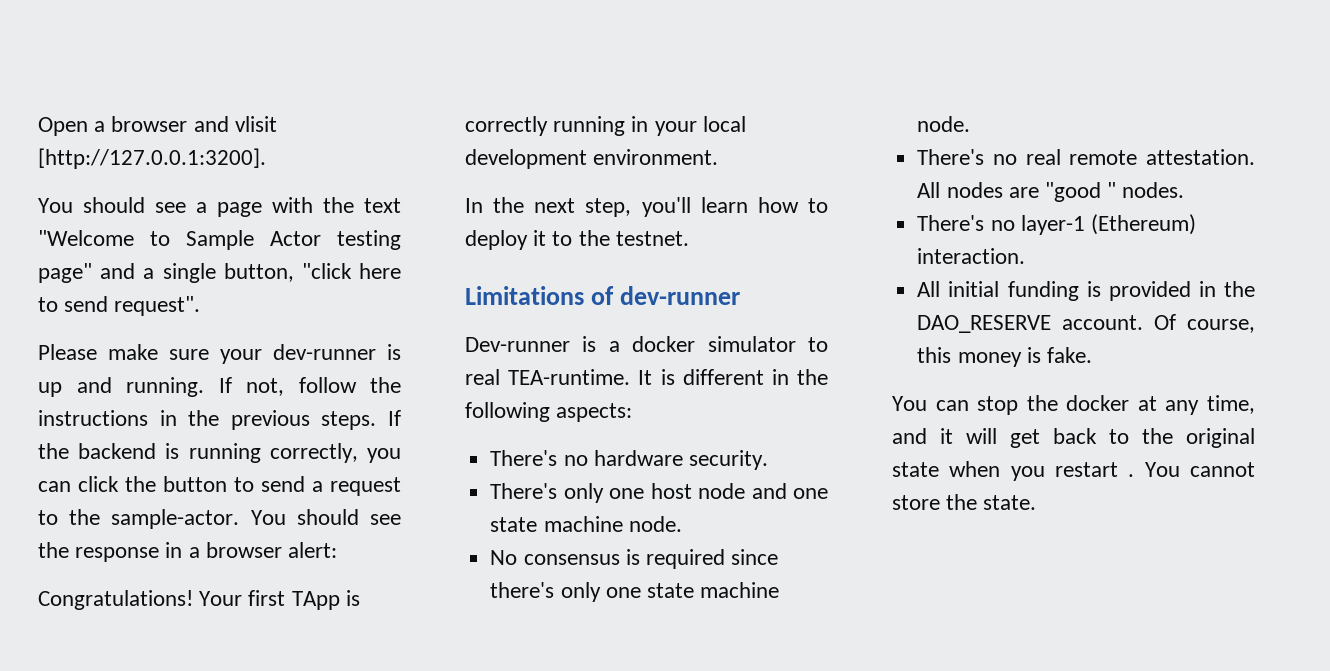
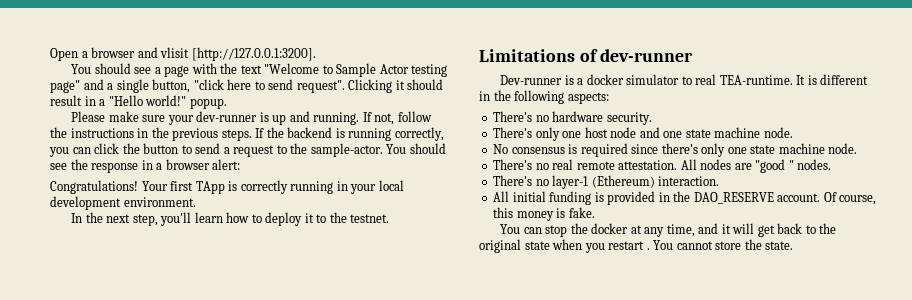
(201, 306) none -> [348,79,444,93] [50,95,227,109] Clicking it should result in a "Hello world!" popup.

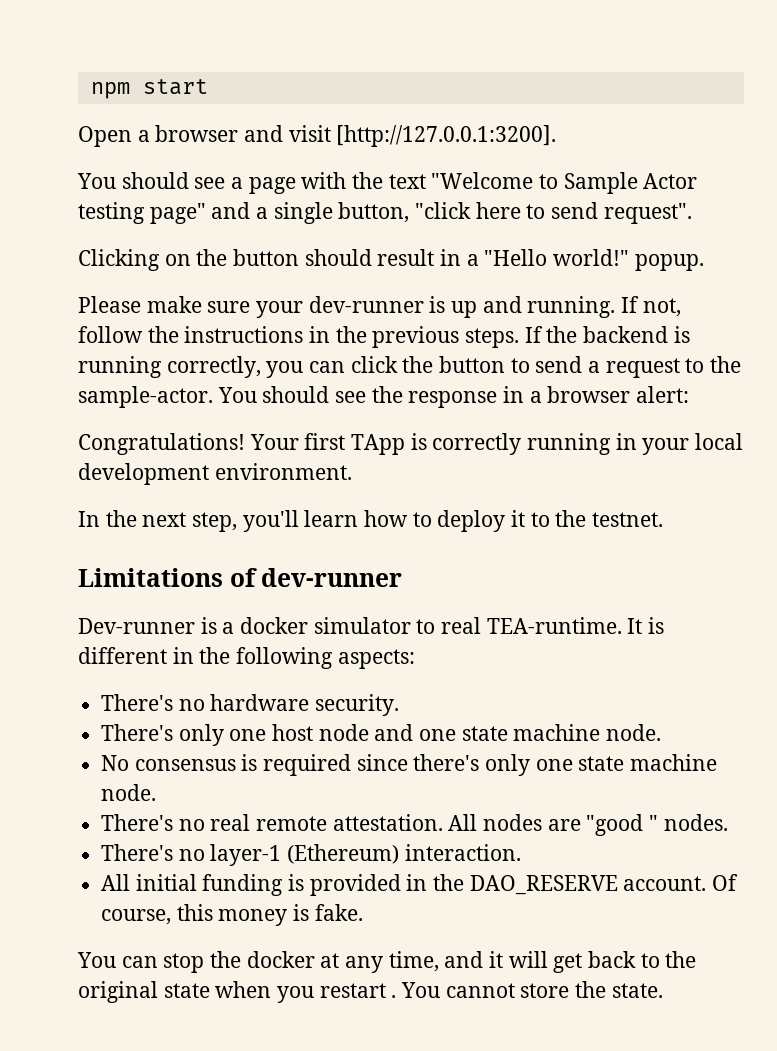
(50, 54) none -> [90,79,208,99] npm start //
[160,47,190,58] vlisit -> [288,125,331,142] visit
[348,79,405,93] Clicking it -> [78,249,300,271] // Clicking on the button

